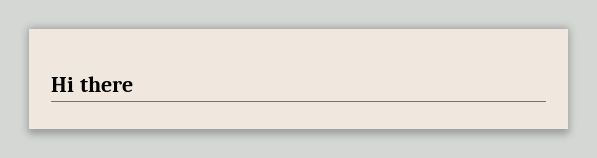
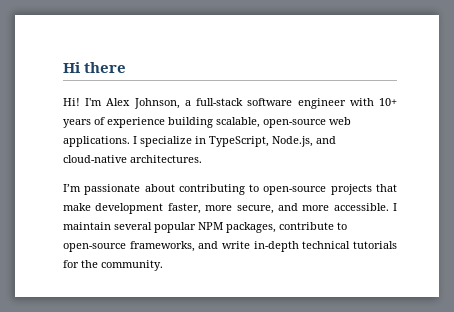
(133, 84) none -> [63,98,397,109] [63,117,351,128] [63,136,336,147] [63,155,202,163] [63,184,397,195] [63,203,397,214] [63,222,347,233] [63,241,397,252] [63,260,163,271] // Hi! I'm Alex Johnson, a full-stack software engineer with 10+ years of experience building scalable, open-source web applications. I specialize in TypeScript, Node.js, and cloud-native architectures. // I’m passionate about contributing to open-source projects that make development faster, more secure, and more accessible. I maintain several popular NPM packages, contribute to open-source frameworks, and write in-depth technical tutorials for the community.

